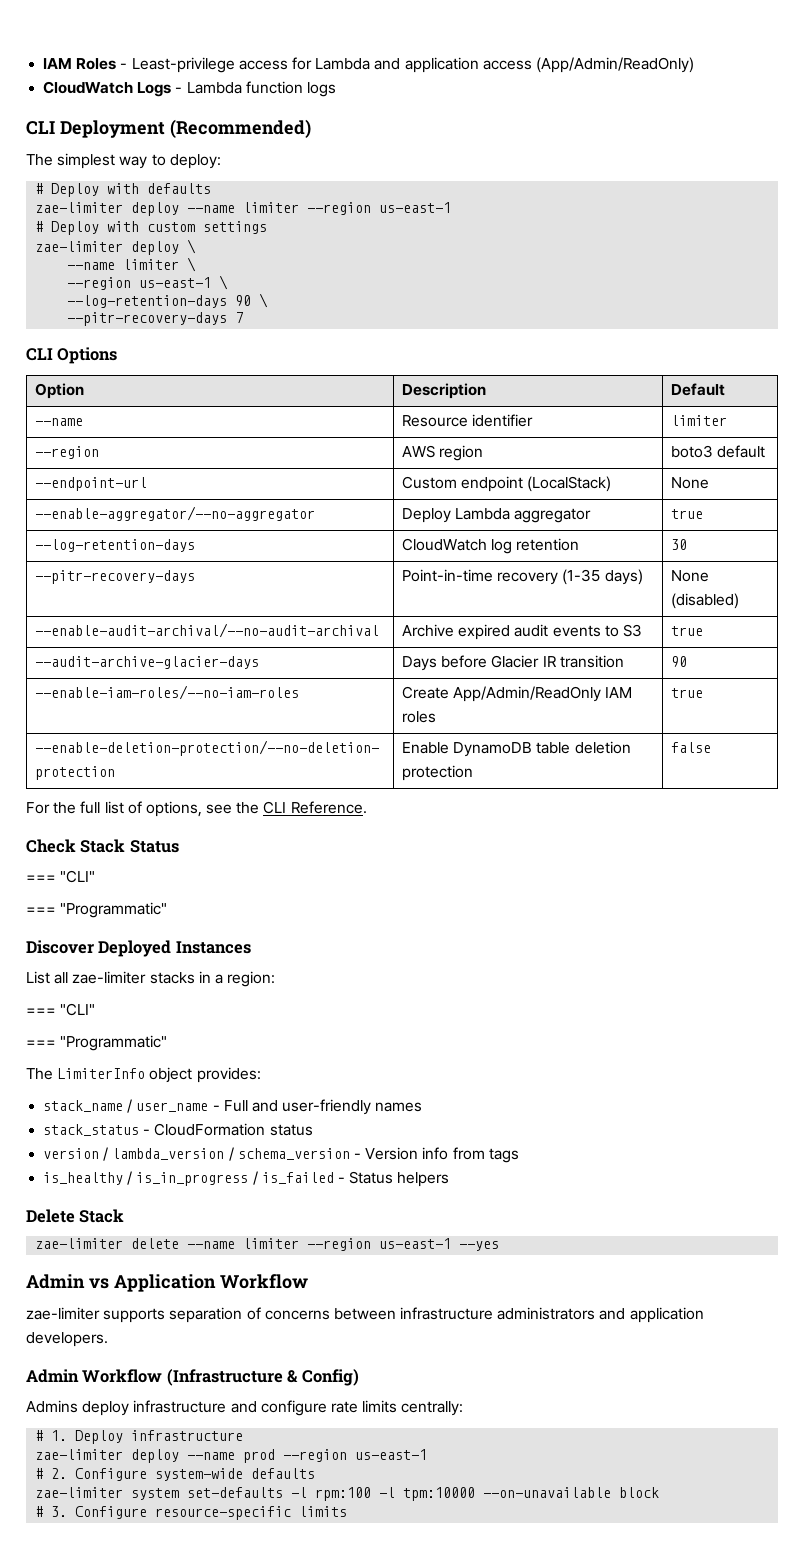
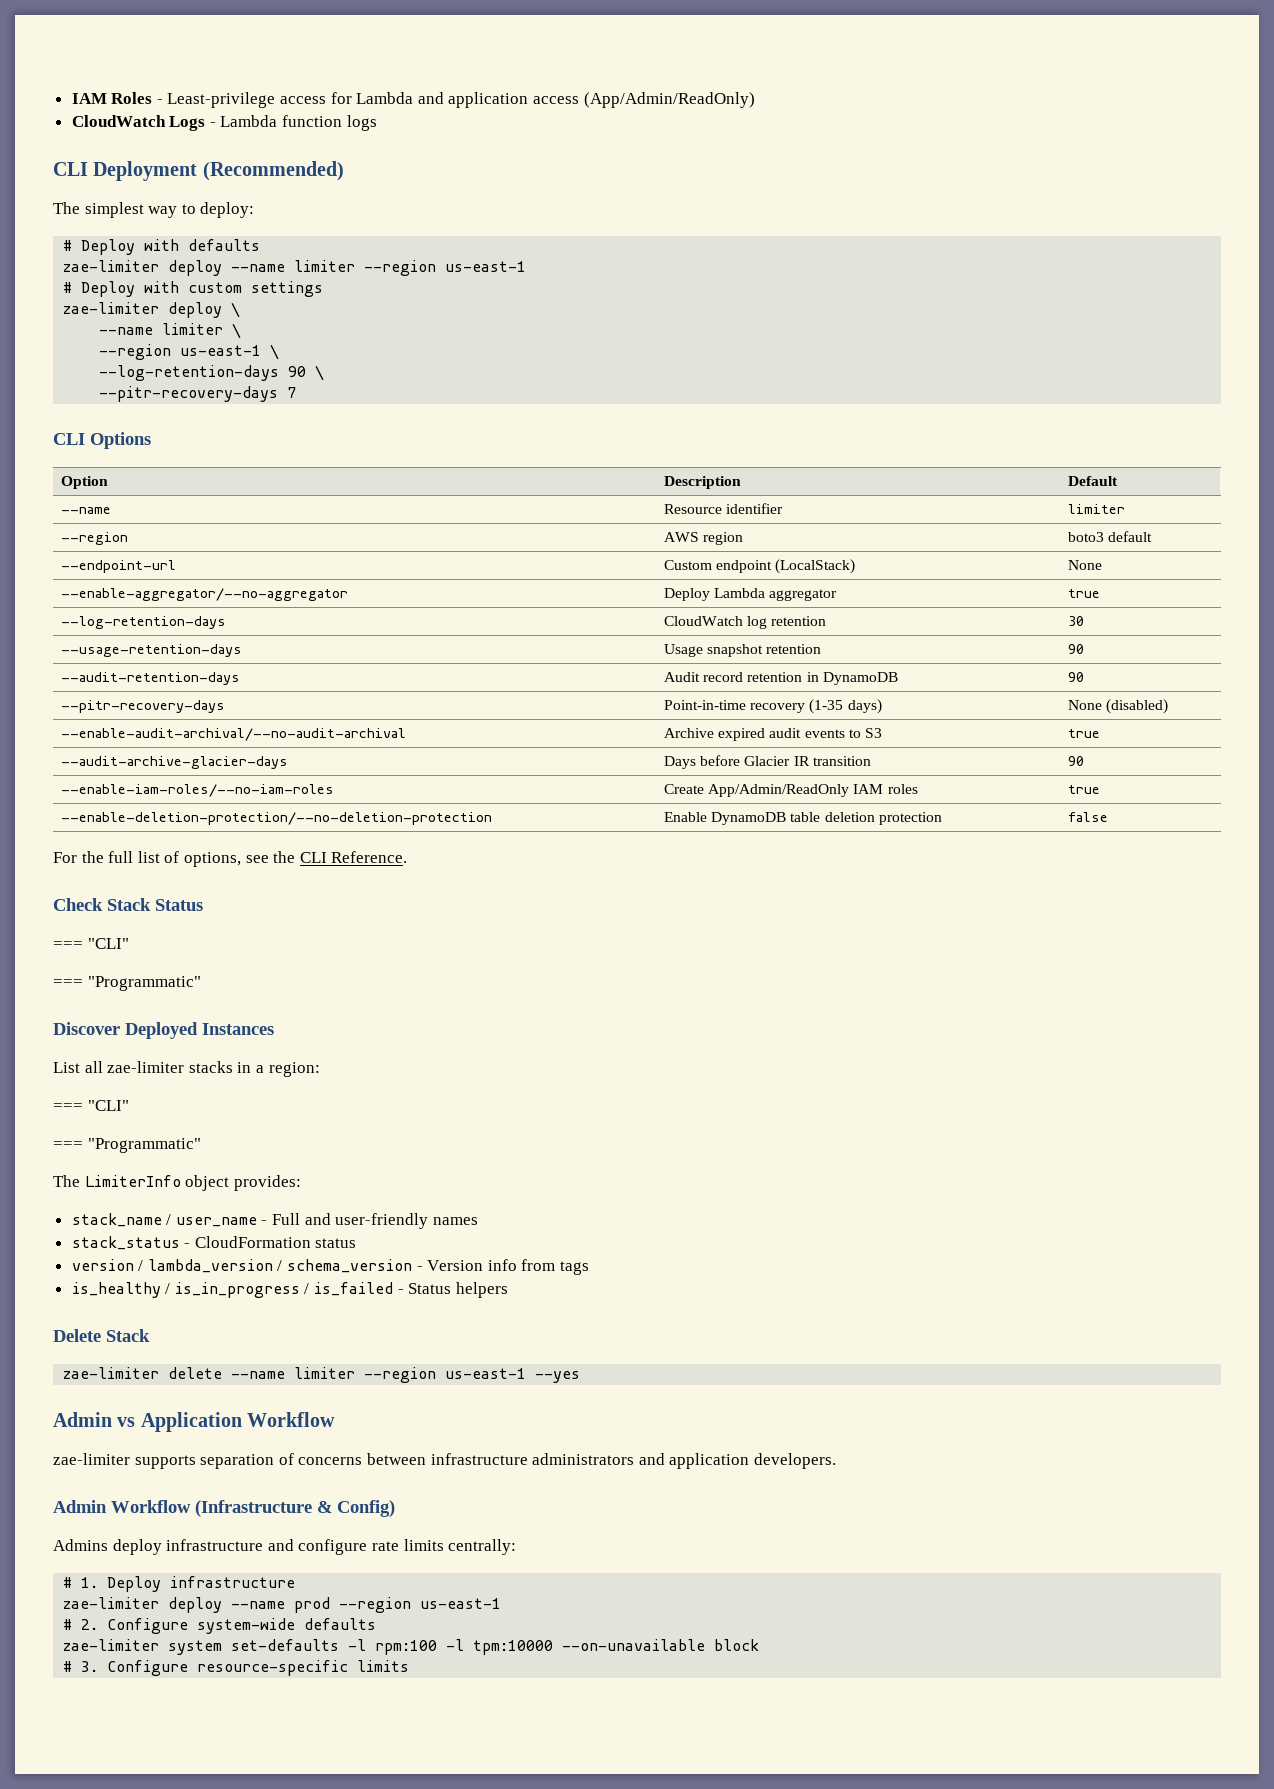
(688, 544) none -> [61,644,243,657] [664,644,822,657] [1068,644,1085,654] [61,672,241,685] [664,672,898,685] [1068,672,1085,682] // --usage-retention-days | Usage snapshot retention | 90 // --audit-retention-days | Audit record retention in DynamoDB | 90

